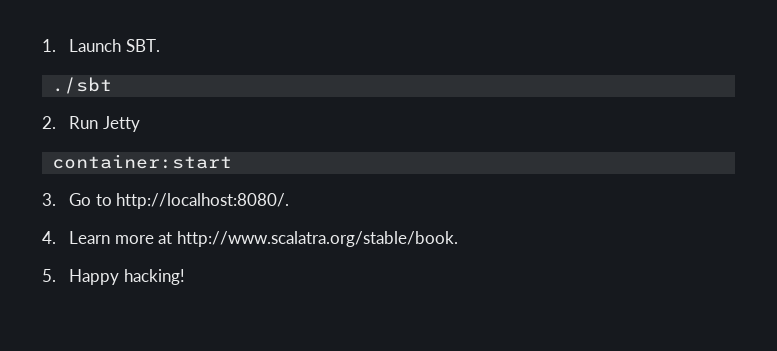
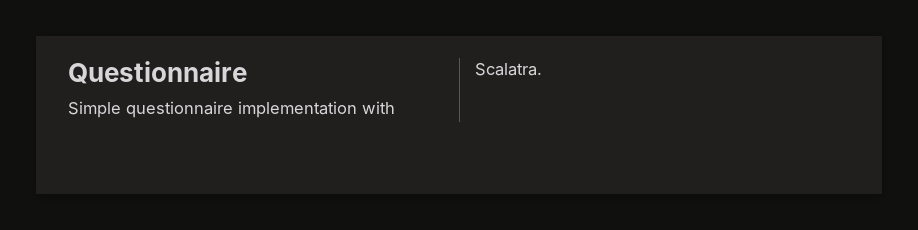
[42,39,160,52] [51,77,112,94] [42,116,140,132] [51,154,232,169] [42,193,290,209] [42,231,458,247] [42,269,185,285] 1. Launch SBT. // ./sbt // 2. Run Jetty // container:start // 3. Go to http://localhost:8080/. // 4. Learn more at http://www.scalatra.org/stable/book. // 5. Happy hacking! -> [68,61,247,84] [68,101,395,118] [475,63,542,76] Questionnaire // Simple questionnaire implementation with Scalatra.

